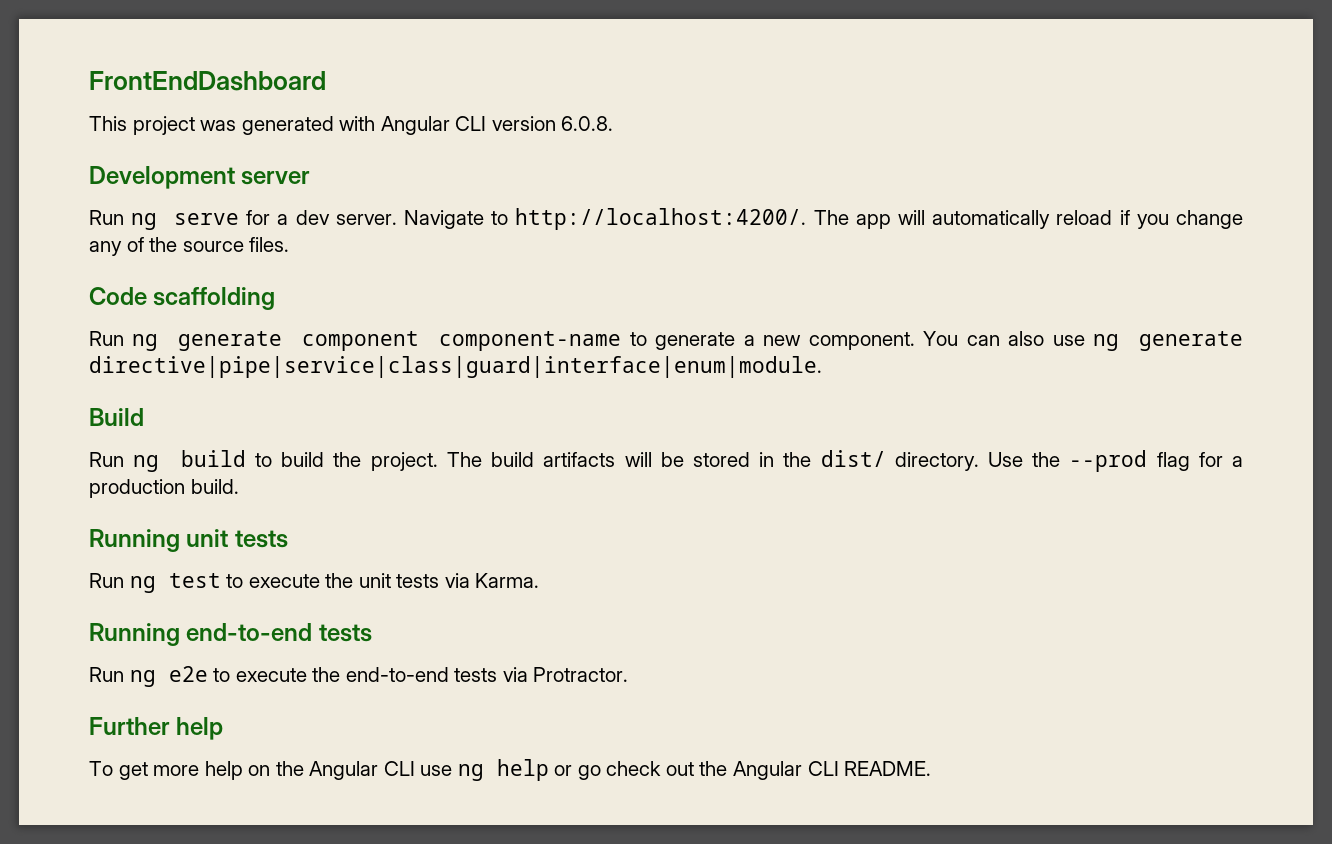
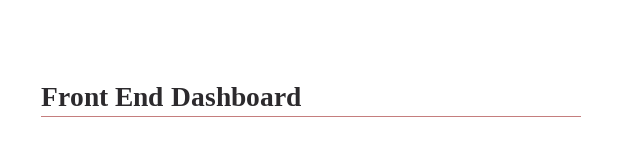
[89,71,326,91] [89,116,614,135] [89,166,311,189] [89,208,1243,230] [89,237,290,256] [89,287,276,310] [89,331,1243,351] [89,356,822,378] [89,408,144,426] [89,450,1244,472] [89,479,239,498] [89,529,288,552] [89,573,540,593] [89,623,372,646] [89,666,629,687] [89,717,224,740] [89,759,932,781] FrontEndDashboard // This project was generated with Angular CLI version 6.0.8. // Development server // Run ng serve for a dev server. Navigate to http://localhost:4200/. The app will automatically reload if you change any of the source files. // Code scaffolding // Run ng generate component component-name to generate a new component. You can also use ng generate directive|pipe|service|class|guard|interface|enum|module. // Build // Run ng build to build the project. The build artifacts will be stored in the dist/ directory. Use the --prod flag for a production build. // Running unit tests // Run ng test to execute the unit tests via Karma. // Running end-to-end tests // Run ng e2e to execute the end-to-end tests via Protractor. // Further help // To get more help on the Angular CLI use ng help or go check out the Angular CLI README. -> [41,87,301,106] Front End Dashboard

